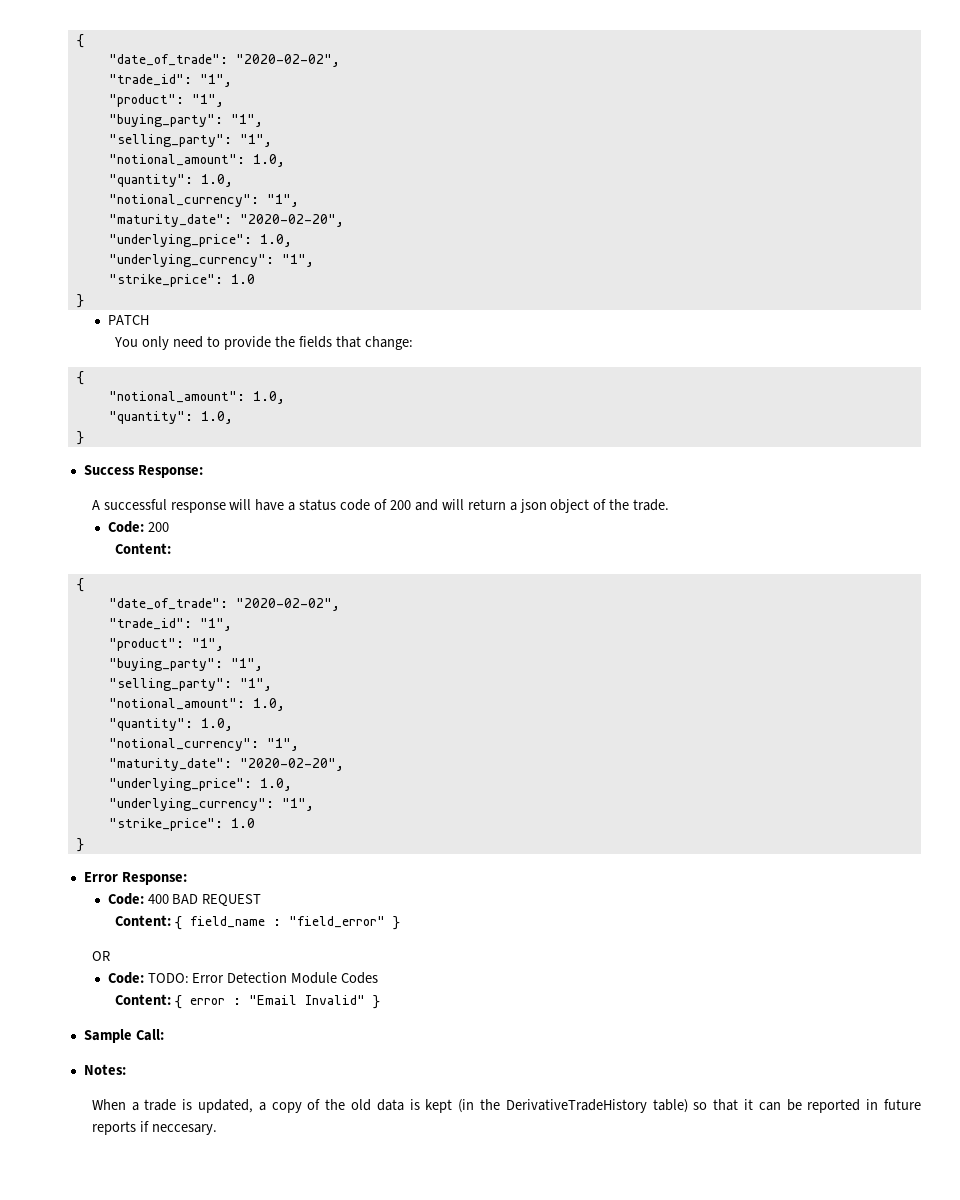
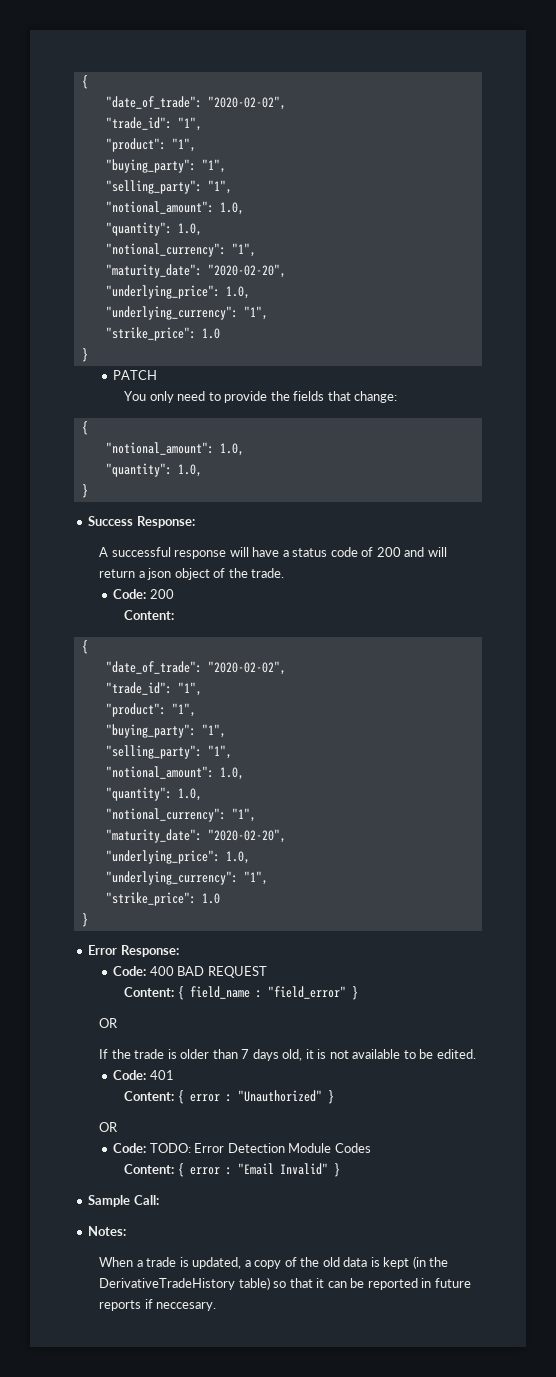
(110, 956) none -> [99,1049,476,1061] [113,1070,174,1080] [124,1090,334,1104] [99,1122,119,1132] // If the trade is older than 7 days old, it is not available to be edited. // Code: 401 // Content: { error : "Unauthorized" } // OR

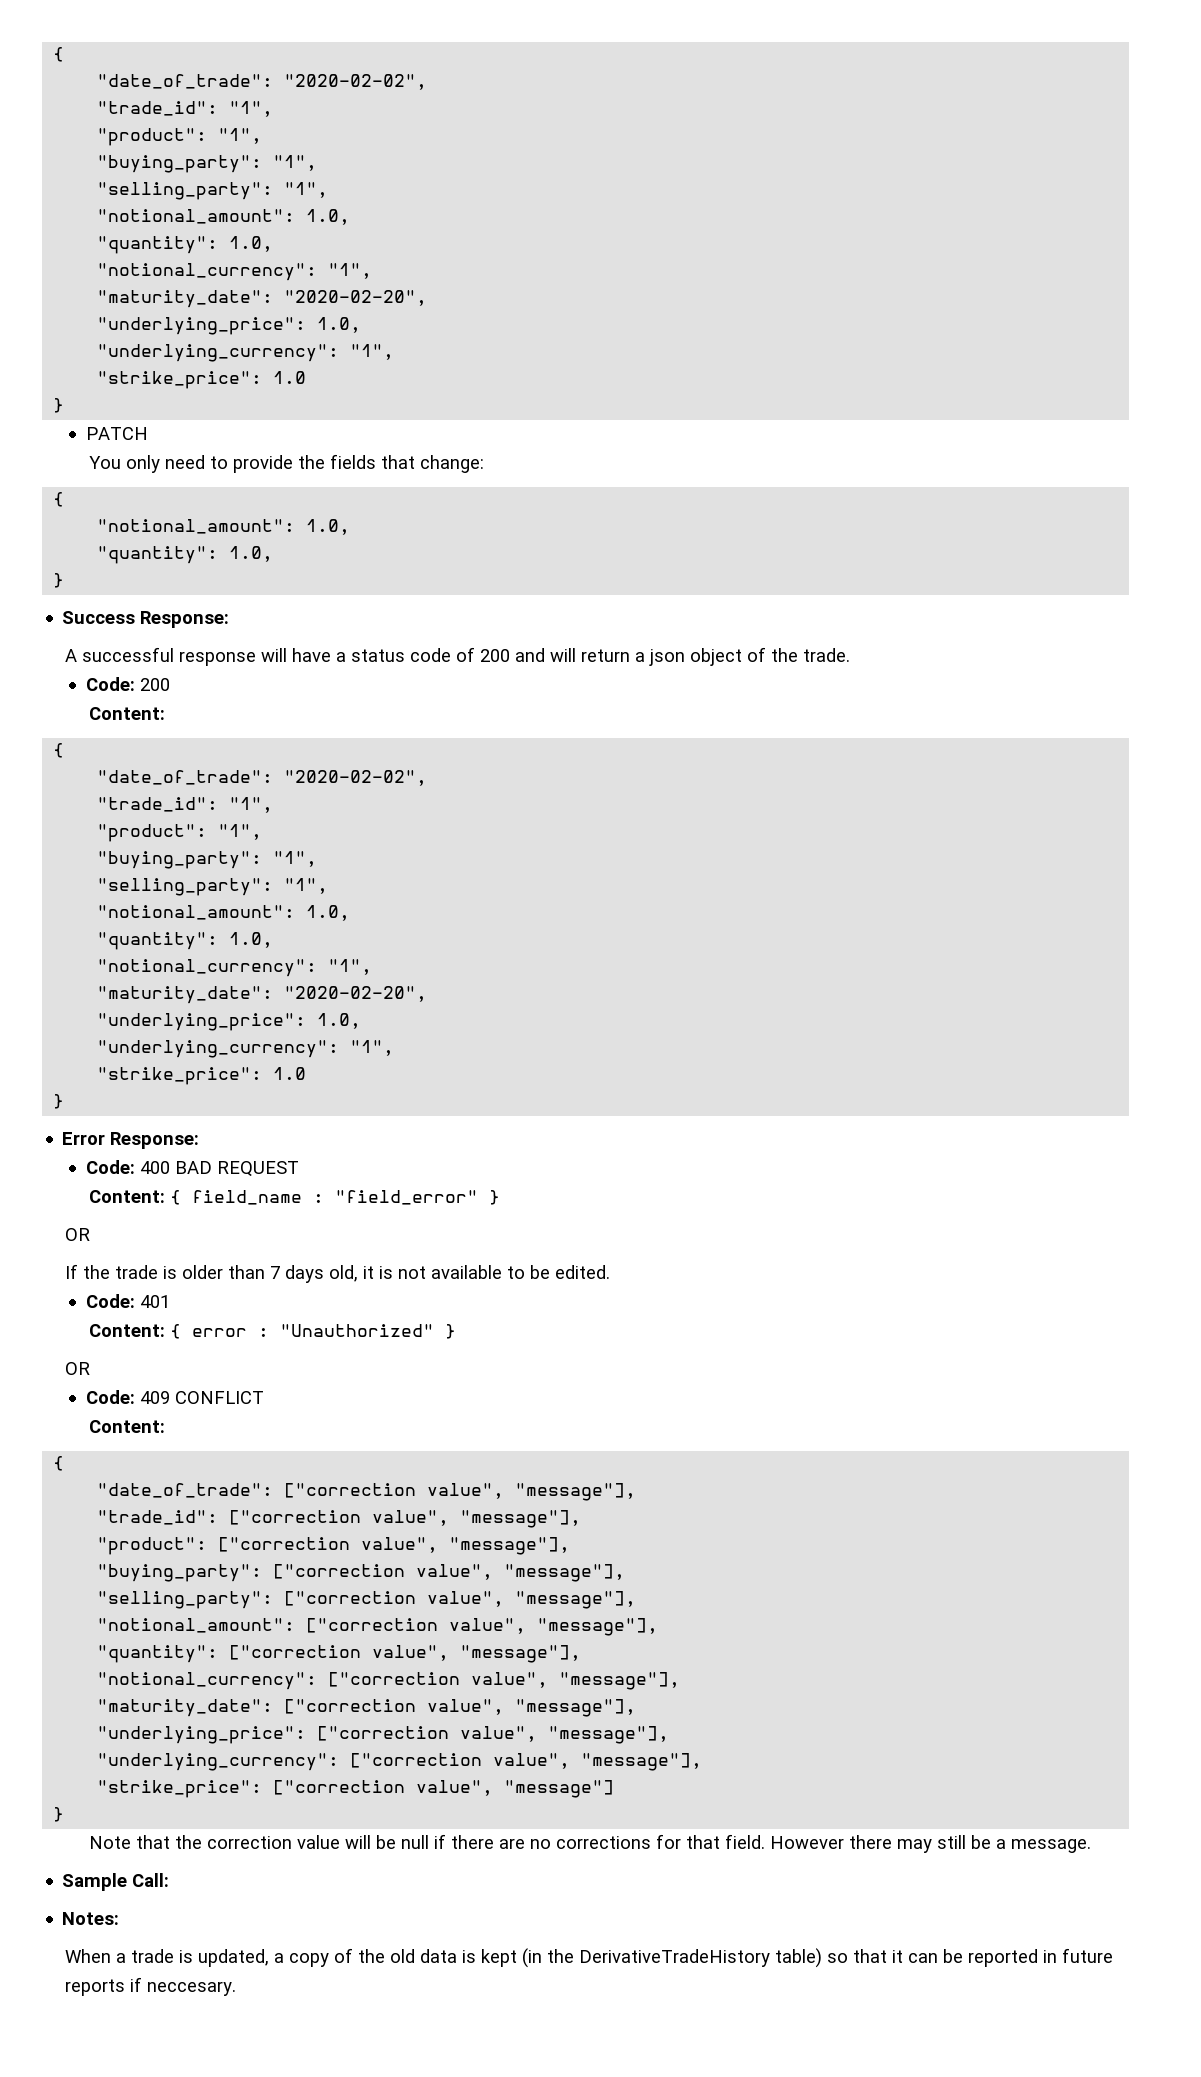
[149,1143,371,1153] [124,1163,340,1177] TODO: Error Detection Module Codes // Content: { error : "Email Invalid" } -> [139,1391,264,1404] [88,1420,165,1433] [53,1456,65,1471] [97,1483,637,1501] [97,1510,582,1528] [97,1537,571,1555] [97,1564,626,1582] [97,1591,637,1609] [97,1618,659,1636] [97,1645,582,1663] [97,1672,681,1690] [97,1699,637,1717] [97,1726,670,1744] [97,1753,703,1771] [97,1780,615,1798] [53,1807,65,1822] [88,1834,1091,1853] 409 CONFLICT // Content: // { // "date_of_trade": ["correction value", "message"], // "trade_id": ["correction value", "message"], // "product": ["correction value", "message"], // "buying_party": ["correction value", "message"], // "selling_party": ["correction value", "message"], // "notional_amount": ["correction value", "message"], // "quantity": ["correction value", "message"], // "notional_currency": ["correction value", "message"], // "maturity_date": ["correction value", "message"], // "underlying_price": ["correction value", "message"], // "underlying_currency": ["correction value", "message"], // "strike_price": ["correction value", "message"] // } // Note that the correction value will be null if there are no corrections for that field. However there may still be a message.

